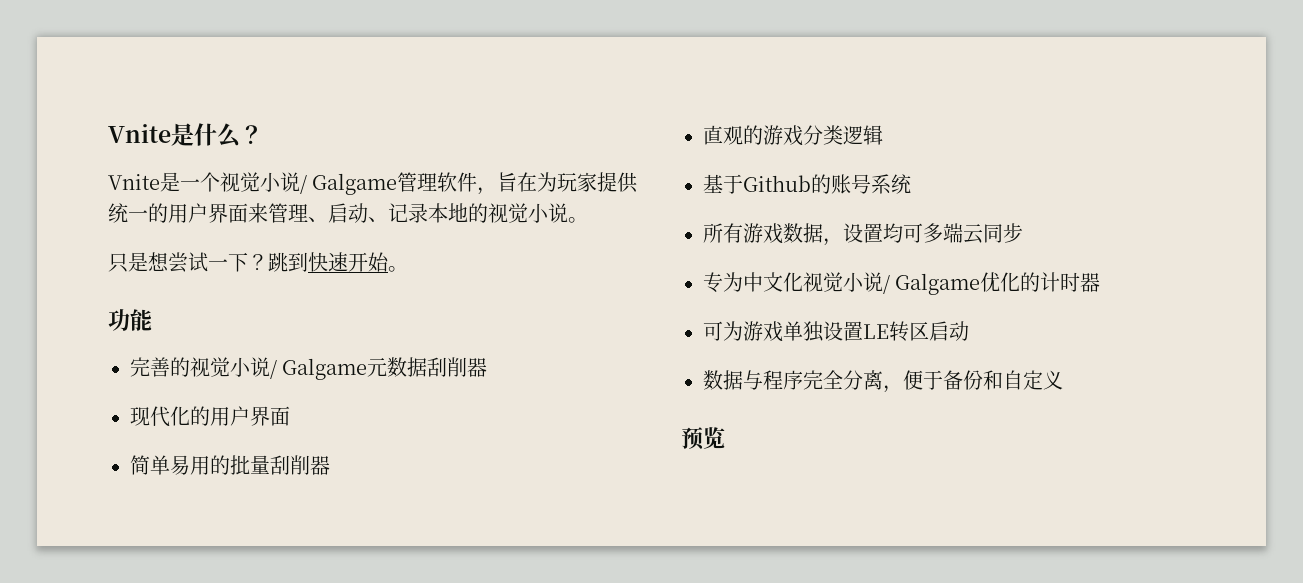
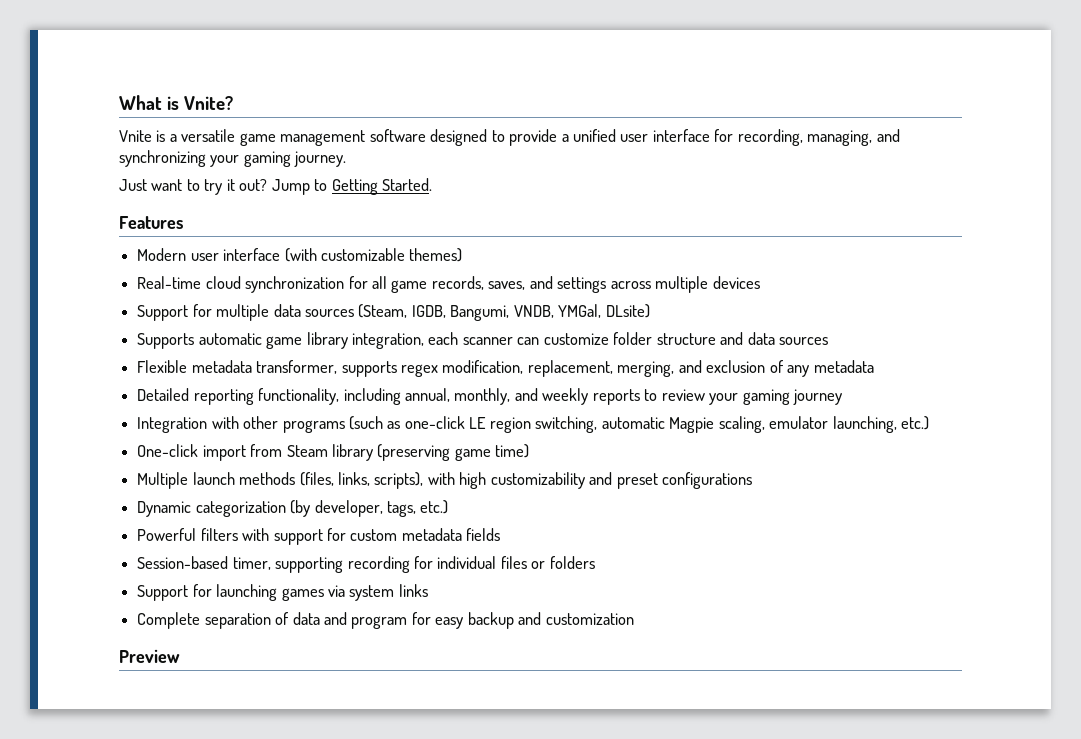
[108,123,263,148] [108,172,639,195] [108,203,588,223] [108,252,408,273] [108,309,152,331] [130,357,488,380] [130,406,290,427] [130,455,330,475] [703,125,883,146] [703,174,911,194] [703,223,1023,246] [703,272,1101,295] [703,321,969,342] [703,370,1063,393] [681,427,725,450] Vnite是什么？ // Vnite是一个视觉小说/ Galgame管理软件，旨在为玩家提供统一的用户界面来管理、启动、记录本地的视觉小说。 // 只是想尝试一下？跳到快速开始。 // 功能 // 完善的视觉小说/ Galgame元数据刮削器 // 现代化的用户界面 // 简单易用的批量刮削器 // 直观的游戏分类逻辑 // 基于Github的账号系统 // 所有游戏数据，设置均可多端云同步 // 专为中文化视觉小说/ Galgame优化的计时器 // 可为游戏单独设置LE转区启动 // 数据与程序完全分离，便于备份和自定义 // 预览 -> [119,95,234,110] [119,129,900,146] [119,150,347,167] [119,178,433,195] [119,216,183,229] [137,248,463,262] [137,276,760,293] [137,304,650,321] [137,332,829,349] [137,360,874,377] [137,388,843,405] [137,416,929,433] [137,444,530,461] [137,472,753,489] [137,500,449,517] [137,528,501,545] [137,556,595,573] [137,584,428,601] [137,612,634,629] [119,649,180,663] What is Vnite? // Vnite is a versatile game management software designed to provide a unified user interface for recording, managing, and synchronizing your gaming journey. // Just want to try it out? Jump to Getting Started. // Features // Modern user interface (with customizable themes) // Real-time cloud synchronization for all game records, saves, and settings across multiple devices // Support for multiple data sources (Steam, IGDB, Bangumi, VNDB, YMGal, DLsite) // Supports automatic game library integration, each scanner can customize folder structure and data sources // Flexible metadata transformer, supports regex modification, replacement, merging, and exclusion of any metadata // Detailed reporting functionality, including annual, monthly, and weekly reports to review your gaming journey // Integration with other programs (such as one-click LE region switching, automatic Magpie scaling, emulator launching, etc.) // One-click import from Steam library (preserving game time) // Multiple launch methods (files, links, scripts), with high customizability and preset configurations // Dynamic categorization (by developer, tags, etc.) // Powerful filters with support for custom metadata fields // Session-based timer, supporting recording for individual files or folders // Support for launching games via system links // Complete separation of data and program for easy backup and customization // Preview

